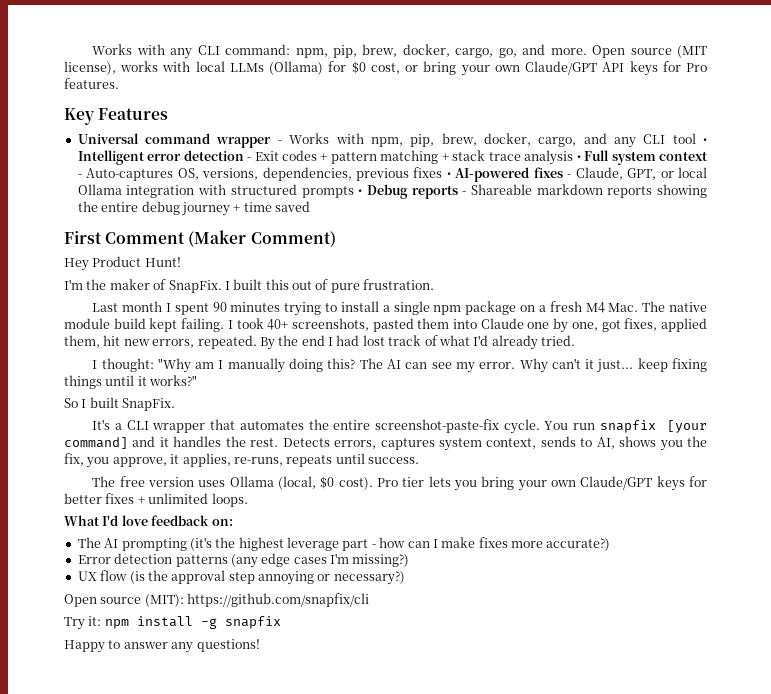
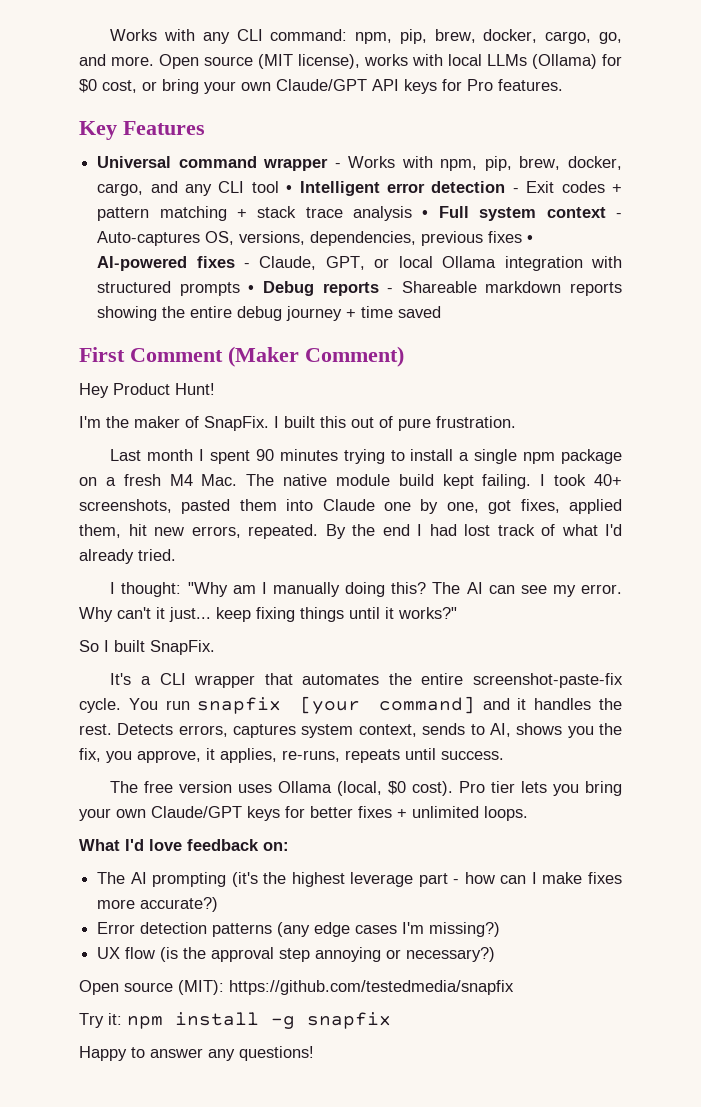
[187,593,370,607] https://github.com/snapfix/cli -> [229,980,514,995] https://github.com/testedmedia/snapfix

